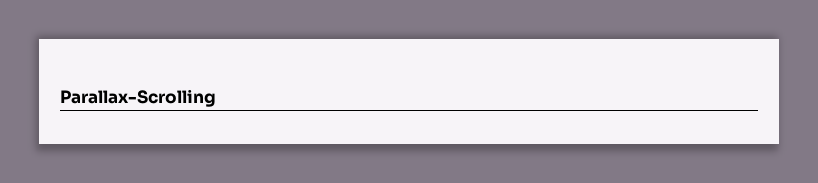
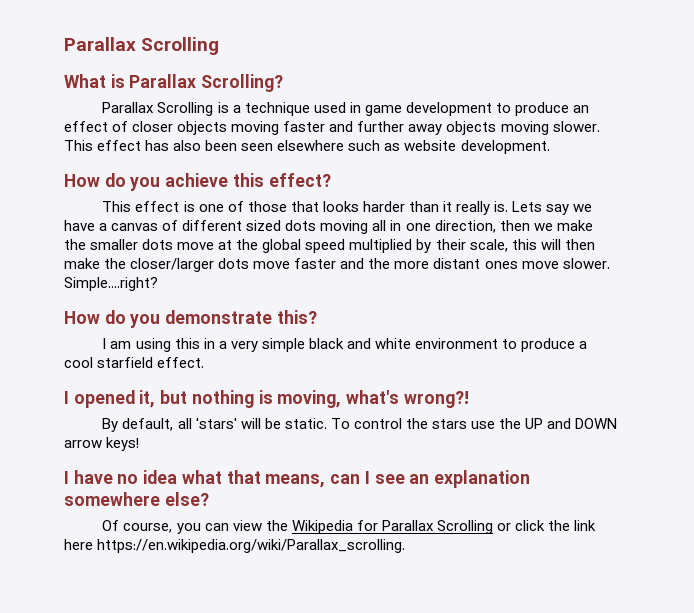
[60,89,216,107] Parallax-Scrolling -> [64,37,220,55] [64,74,284,92] [102,102,589,116] [64,121,600,135] [64,140,550,154] [64,173,331,191] [102,201,593,215] [64,220,593,234] [64,239,595,253] [64,258,610,272] [64,277,158,291] [64,310,317,328] [102,338,588,352] [64,357,205,368] [64,390,469,408] [102,418,618,432] [64,437,140,451] [64,470,530,488] [64,492,209,506] [102,520,597,534] [64,539,406,553] Parallax Scrolling // What is Parallax Scrolling? // Parallax Scrolling is a technique used in game development to produce an effect of closer objects moving faster and further away objects moving slower. This effect has also been seen elsewhere such as website development. // How do you achieve this effect? // This effect is one of those that looks harder than it really is. Lets say we have a canvas of different sized dots moving all in one direction, then we make the smaller dots move at the global speed multiplied by their scale, this will then make the closer/larger dots move faster and the more distant ones move slower. Simple....right? // How do you demonstrate this? // I am using this in a very simple black and white environment to produce a cool starfield effect. // I opened it, but nothing is moving, what's wrong?! // By default, all 'stars' will be static. To control the stars use the UP and DOWN arrow keys! // I have no idea what that means, can I see an explanation somewhere else? // Of course, you can view the Wikipedia for Parallax Scrolling or click the link here https://en.wikipedia.org/wiki/Parallax_scrolling.

